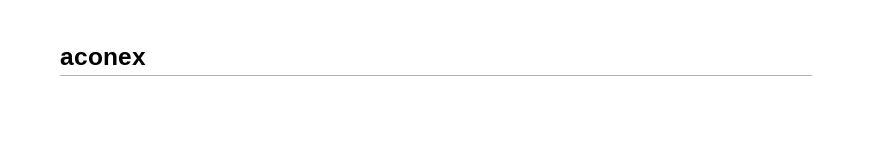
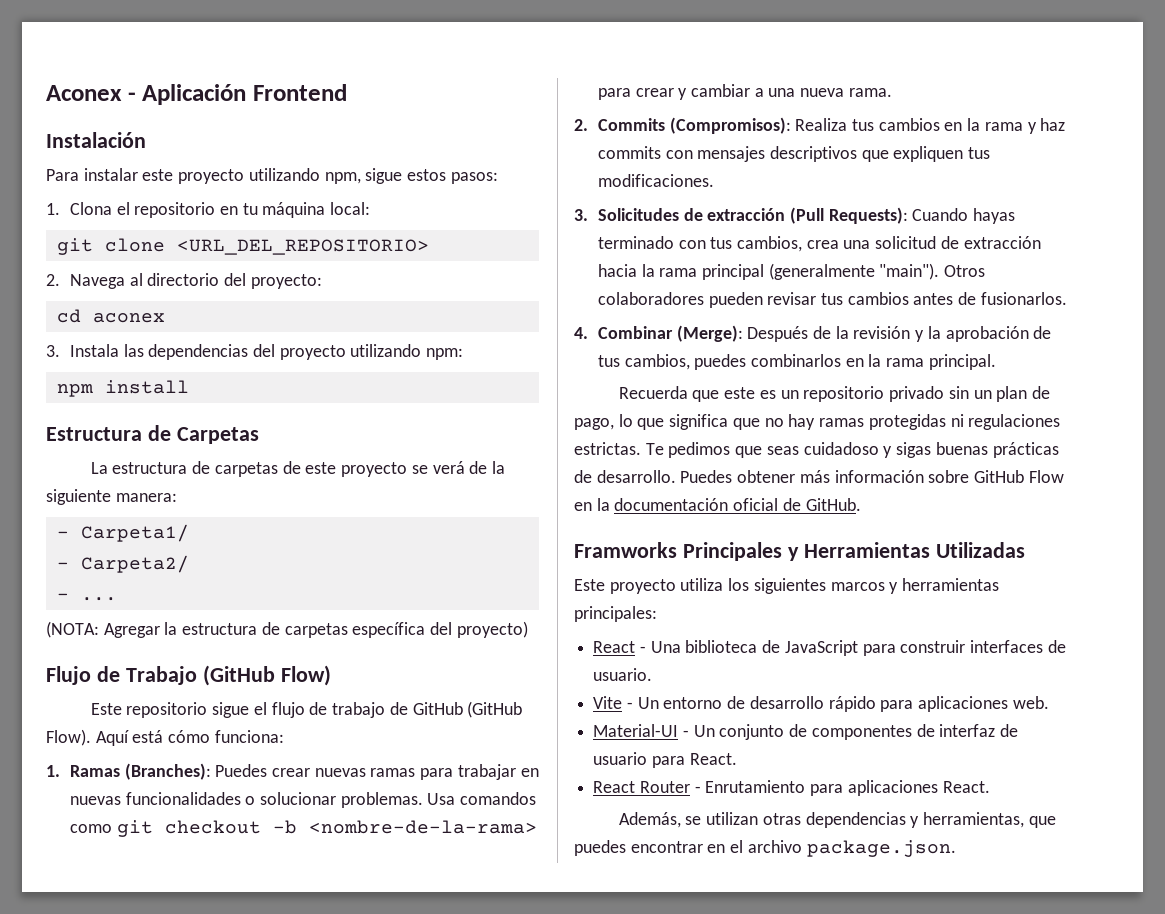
[60,52,146,65] aconex -> [46,84,347,105] [46,132,146,148] [46,168,498,184] [46,202,371,218] [56,238,429,255] [46,273,322,289] [56,309,165,323] [46,344,464,360] [56,380,189,397] [46,425,259,444] [90,461,505,477] [46,489,177,505] [56,524,189,542] [56,555,189,573] [56,593,117,601] [46,621,528,638] [46,665,331,686] [90,701,523,718] [46,729,284,746] [46,763,539,780] [69,792,537,808] [69,820,537,837] [597,84,892,100] [574,117,1066,134] [597,146,991,162] [597,174,714,187] [574,207,1016,224] [597,236,1041,252] [597,263,986,280] [597,292,1067,308] [574,325,1052,342] [597,354,996,370] [618,386,1050,402] [574,414,1061,430] [574,442,1059,458] [574,470,1064,483] [574,498,861,511] [574,542,1025,561] [574,578,1000,594] [574,606,657,622] [593,640,1066,656] [593,668,653,681] [593,696,1049,712] [593,724,1019,740] [593,752,737,768] [593,780,990,796] [618,812,1056,828] [574,840,956,857] Aconex - Aplicación Frontend // Instalación // Para instalar este proyecto utilizando npm, sigue estos pasos: // 1. Clona el repositorio en tu máquina local: // git clone <URL_DEL_REPOSITORIO> // 2. Navega al directorio del proyecto: // cd aconex // 3. Instala las dependencias del proyecto utilizando npm: // npm install // Estructura de Carpetas // La estructura de carpetas de este proyecto se verá de la siguiente manera: // - Carpeta1/ // - Carpeta2/ // - ... // (NOTA: Agregar la estructura de carpetas específica del proyecto) // Flujo de Trabajo (GitHub Flow) // Este repositorio sigue el flujo de trabajo de GitHub (GitHub Flow). Aquí está cómo funciona: // 1. Ramas (Branches): Puedes crear nuevas ramas para trabajar en nuevas funcionalidades o solucionar problemas. Usa comandos como git checkout -b <nombre-de-la-rama> para crear y cambiar a una nueva rama. // 2. Commits (Compromisos): Realiza tus cambios en la rama y haz commits con mensajes descriptivos que expliquen tus modificaciones. // 3. Solicitudes de extracción (Pull Requests): Cuando hayas terminado con tus cambios, crea una solicitud de extracción hacia la rama principal (generalmente "main"). Otros colaboradores pueden revisar tus cambios antes de fusionarlos. // 4. Combinar (Merge): Después de la revisión y la aprobación de tus cambios, puedes combinarlos en la rama principal. // Recuerda que este es un repositorio privado sin un plan de pago, lo que significa que no hay ramas protegidas ni regulaciones estrictas. Te pedimos que seas cuidadoso y sigas buenas prácticas de desarrollo. Puedes obtener más información sobre GitHub Flow en la documentación oficial de GitHub. // Framworks Principales y Herramientas Utilizadas // Este proyecto utiliza los siguientes marcos y herramientas principales: // React - Una biblioteca de JavaScript para construir interfaces de usuario. // Vite - Un entorno de desarrollo rápido para aplicaciones web. // Material-UI - Un conjunto de componentes de interfaz de usuario para React. // React Router - Enrutamiento para aplicaciones React. // Además, se utilizan otras dependencias y herramientas, que puedes encontrar en el archivo package.json.

